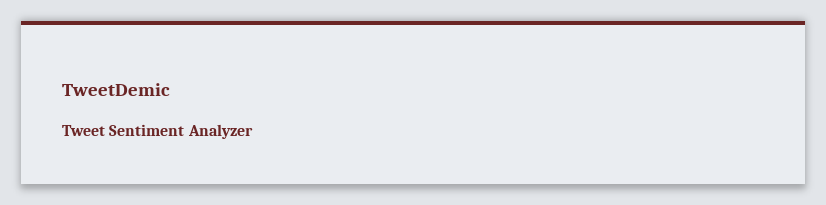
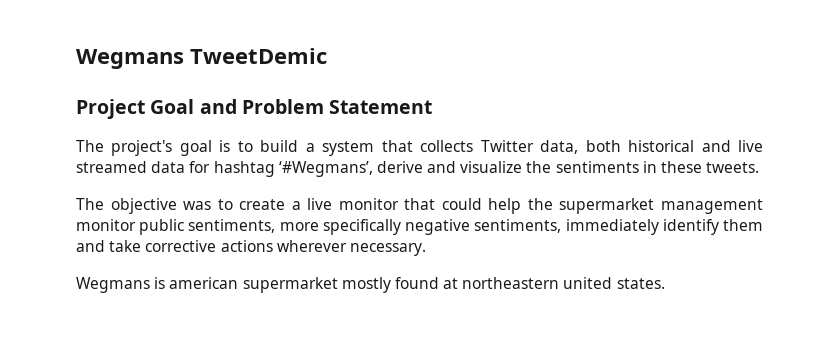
(62, 89) none -> [76,49,184,69] Wegmans
[62,124,253,139] Tweet Sentiment Analyzer -> [76,99,433,119] [76,140,764,156] [76,161,760,177] [76,198,764,214] [76,219,763,235] [76,240,426,256] [76,277,665,293] Project Goal and Problem Statement // The project's goal is to build a system that collects Twitter data, both historical and live streamed data for hashtag ‘#Wegmans’, derive and visualize the sentiments in these tweets. // The objective was to create a live monitor that could help the supermarket management monitor public sentiments, more specifically negative sentiments, immediately identify them and take corrective actions wherever necessary. // Wegmans is american supermarket mostly found at northeastern united states.

